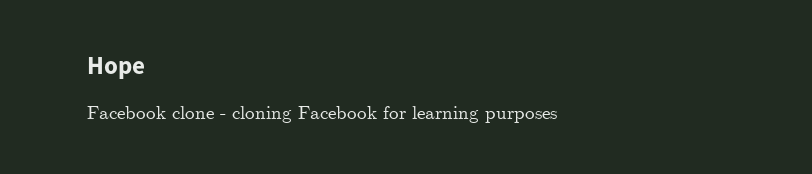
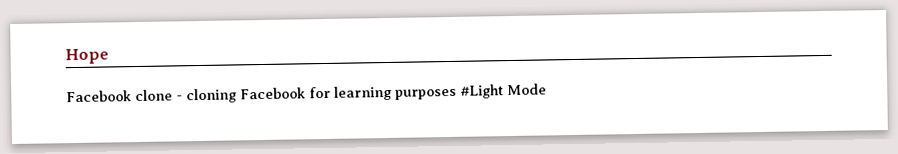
(557, 117) none -> [460,83,547,99] #Light Mode

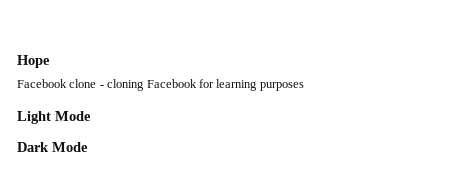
[460,83,547,99] #Light Mode -> [17,111,91,124] [17,142,88,152] // Light Mode // Dark Mode

